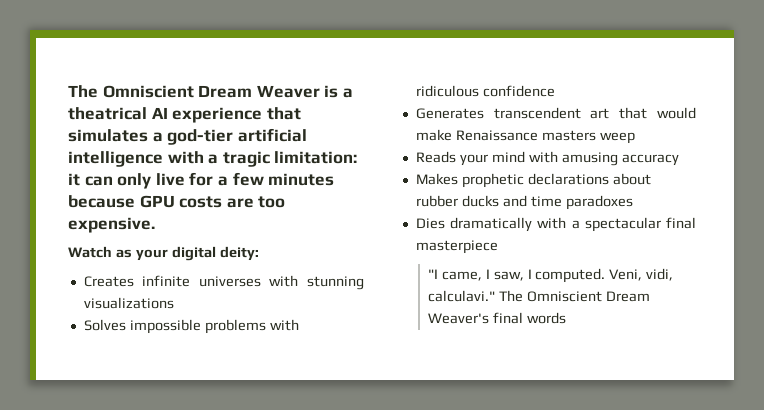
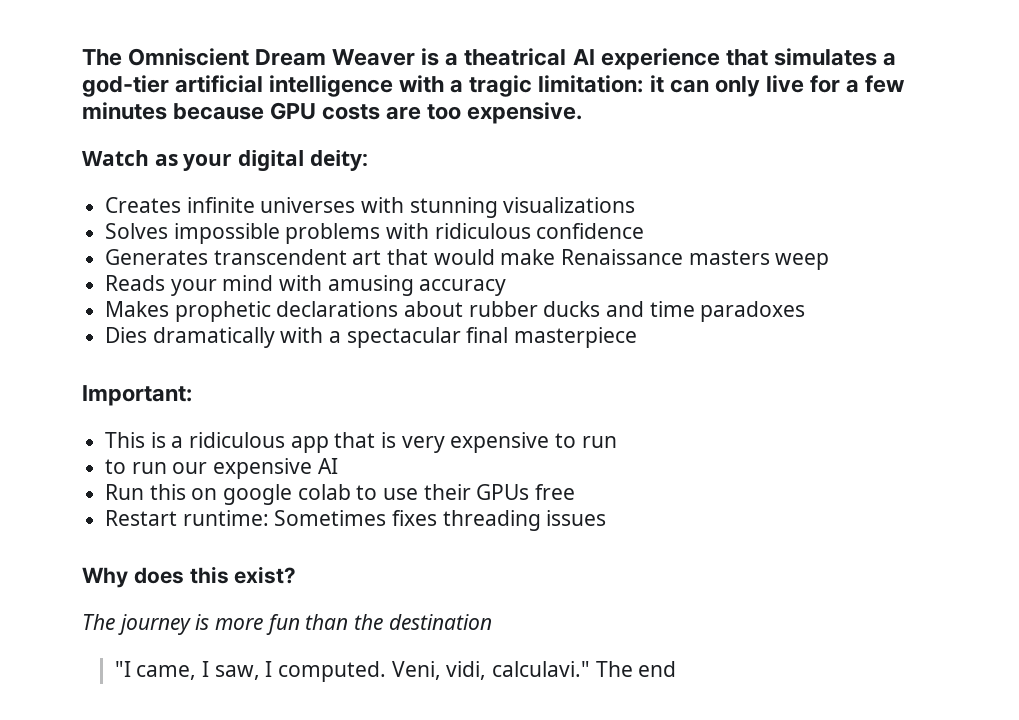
(498, 247) none -> [82,385,192,406] [105,432,617,453] [105,458,338,479] [105,484,576,505] [105,510,607,531] [82,566,297,588] [82,614,492,635] // Important: // This is a ridiculous app that is very expensive to run // to run our expensive AI // Run this on google colab to use their GPUs free // Restart runtime: Sometimes fixes threading issues // Why does this exist? // The journey is more fun than the destination
[526,291,650,302] [427,312,566,324] Omniscient Dream Weaver's final words -> [638,661,677,677] end

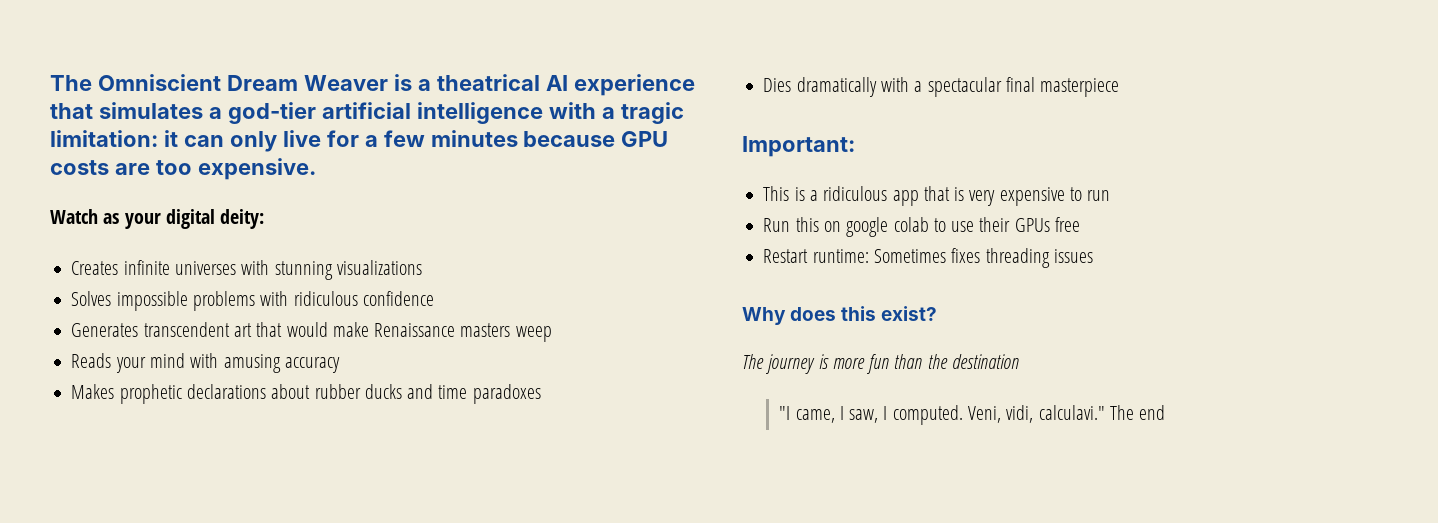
[105,458,338,479] // to run our expensive AI -> (1111, 195) none

